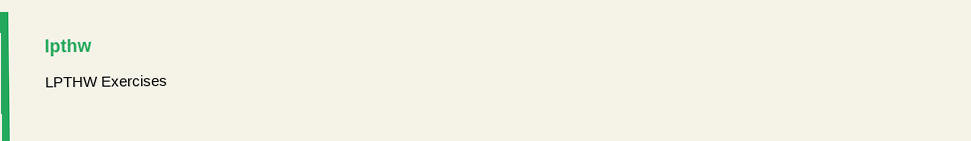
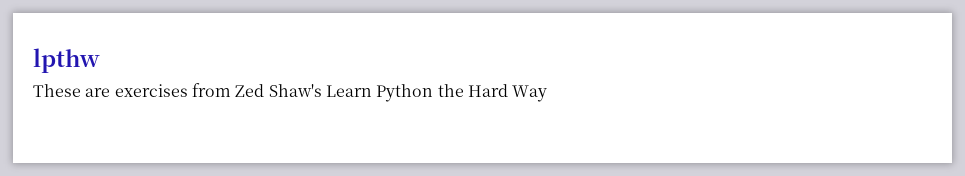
[45,74,169,88] LPTHW Exercises -> [33,83,548,102] These are exercises from Zed Shaw's Learn Python the Hard Way

